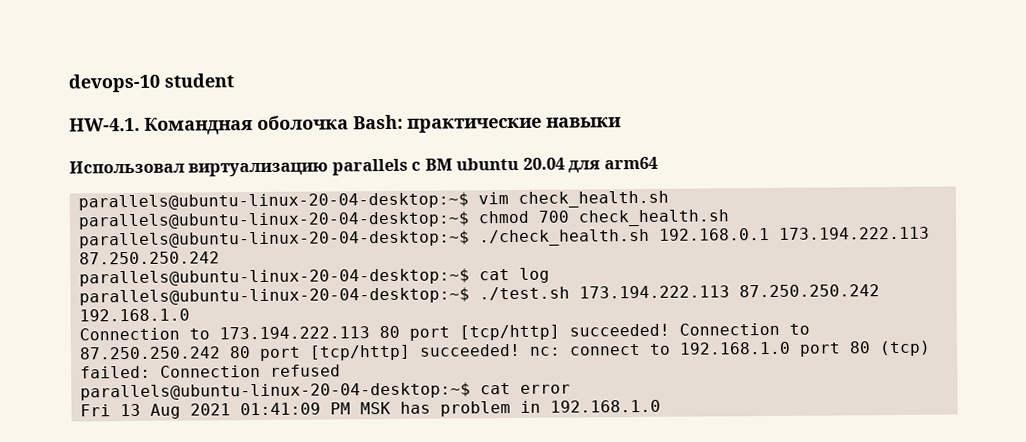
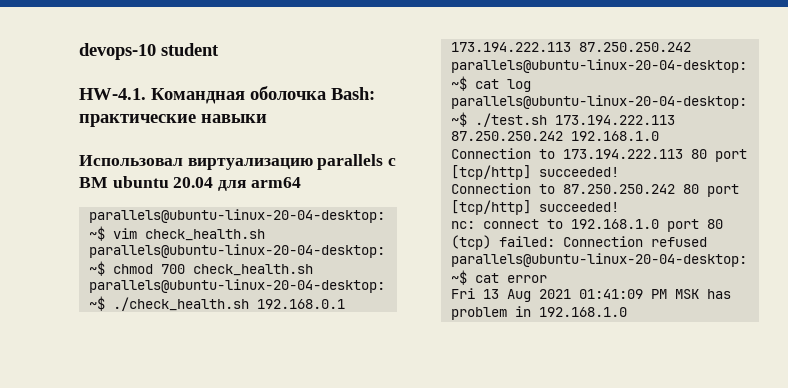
(671, 330) none -> (619, 172) //
(522, 350) none -> (619, 207) //

